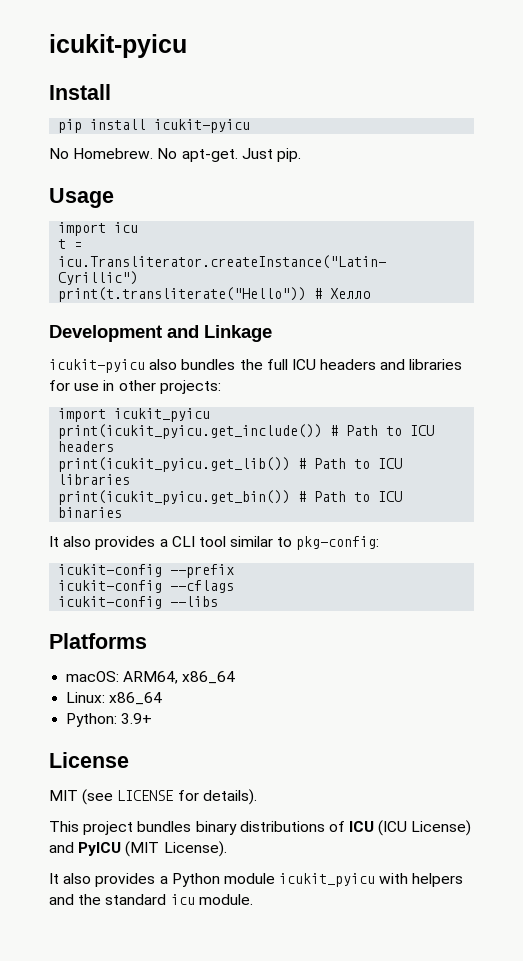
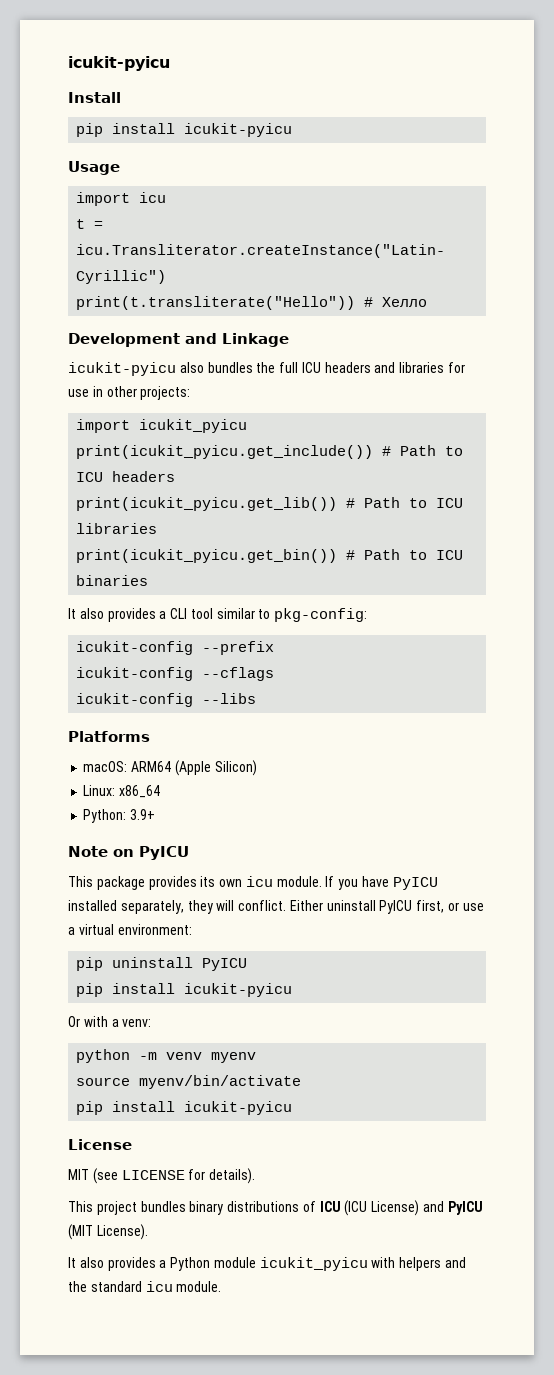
[49,148,301,162] // No Homebrew. No apt-get. Just pip. -> (293, 130) none
[123,671,236,684] ARM64, x86_64 -> [131,760,257,776] ARM64 (Apple Silicon)
(153, 718) none -> [68,846,189,860] [68,876,438,890] [68,900,484,914] [68,924,192,935] [76,957,248,971] [76,983,293,997] [68,1016,152,1027] [76,1049,257,1063] [76,1075,302,1089] [76,1101,293,1115] // Note on PyICU // This package provides its own icu module. If you have PyICU installed separately, they will conflict. Either uninstall PyICU first, or use a virtual environment: // pip uninstall PyICU // pip install icukit-pyicu // Or with a venv: // python -m venv myenv // source myenv/bin/activate // pip install icukit-pyicu

